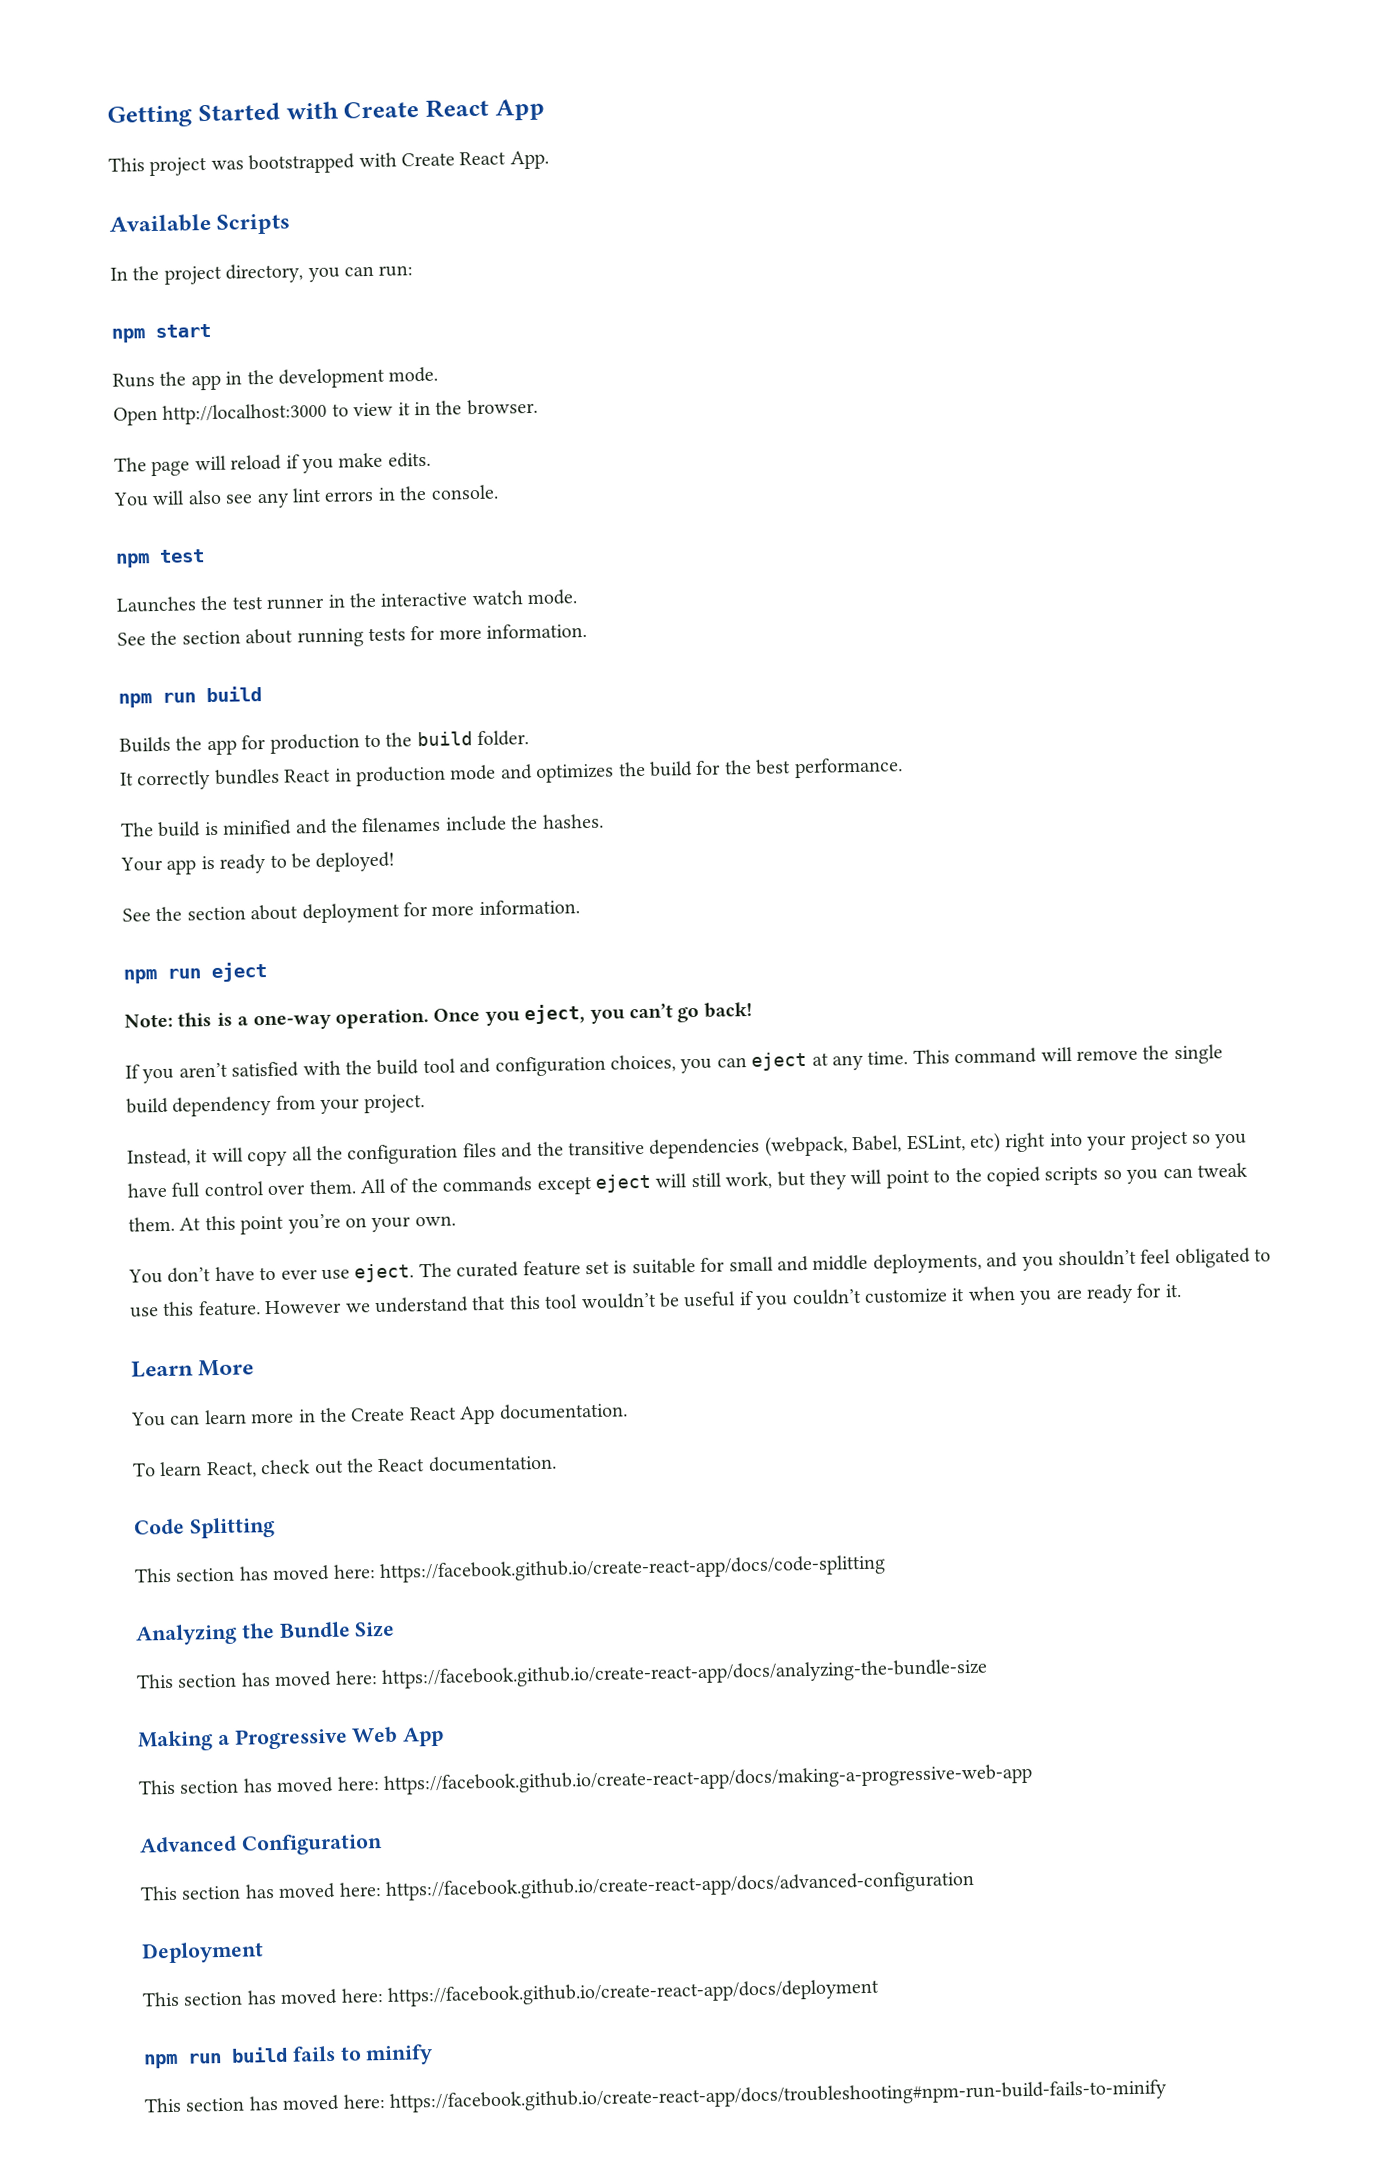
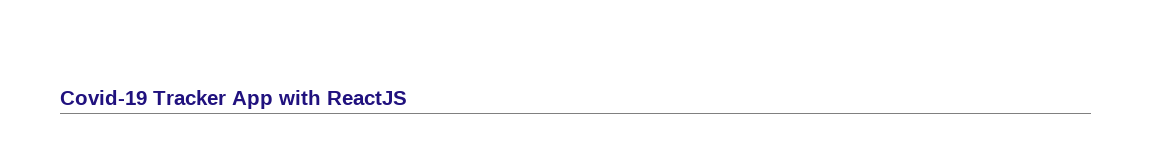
[107,98,545,128] [108,150,549,177] [109,213,292,235] [110,263,414,285] [111,323,211,343] [112,366,439,391] [113,398,538,426] [114,451,431,477] [113,484,499,509] [115,549,205,568] [116,589,578,613] [117,622,588,648] [118,686,262,708] [119,730,530,756] [120,757,903,791] [120,813,604,838] [120,851,396,875] [122,899,580,924] [123,962,267,984] [124,1001,752,1031] [125,1044,1223,1084] [126,1094,425,1117] [127,1130,1248,1167] [127,1162,1248,1198] [128,1213,456,1235] [128,1247,1272,1284] [130,1283,1182,1318] [131,1359,255,1378] [131,1402,628,1427] [132,1454,557,1479] [134,1516,275,1539] [134,1554,886,1584] [135,1621,396,1646] [136,1658,988,1689] [137,1726,445,1752] [138,1763,1033,1795] [139,1833,383,1856] [140,1870,975,1901] [141,1941,264,1964] [142,1978,880,2007] [143,2044,434,2069] [144,2079,1167,2113] Getting Started with Create React App // This project was bootstrapped with Create React App. // Available Scripts // In the project directory, you can run: // npm start // Runs the app in the development mode. // Open http://localhost:3000 to view it in the browser. // The page will reload if you make edits. // You will also see any lint errors in the console. // npm test // Launches the test runner in the interactive watch mode. // See the section about running tests for more information. // npm run build // Builds the app for production to the build folder. // It correctly bundles React in production mode and optimizes the build for the best performance. // The build is minified and the filenames include the hashes. // Your app is ready to be deployed! // See the section about deployment for more information. // npm run eject // Note: this is a one-way operation. Once you eject, you can’t go back! // If you aren’t satisfied with the build tool and configuration choices, you can eject at any time. This command will remove the single build dependency from your project. // Instead, it will copy all the configuration files and the transitive dependencies (webpack, Babel, ESLint, etc) right into your project so you have full control over them. All of the commands except eject will still work, but they will point to the copied scripts so you can tweak them. At this point you’re on your own. // You don’t have to ever use eject. The curated feature set is suitable for small and middle deployments, and you shouldn’t feel obligated to use this feature. However we understand that this tool wouldn’t be useful if you couldn’t customize it when you are ready for it. // Learn More // You can learn more in the Create React App documentation. // To learn React, check out the React documentation. // Code Splitting // This section has moved here: https://facebook.github.io/create-react-app/docs/code-splitting // Analyzing the Bundle Size // This section has moved here: https://facebook.github.io/create-react-app/docs/analyzing-the-bundle-size // Making a Progressive Web App // This section has moved here: https://facebook.github.io/create-react-app/docs/making-a-progressive-web-app // Advanced Configuration // This section has moved here: https://facebook.github.io/create-react-app/docs/advanced-configuration // Deployment // This section has moved here: https://facebook.github.io/create-react-app/docs/deployment // npm run build fails to minify // This section has moved here: https://facebook.github.io/create-react-app/docs/troubleshooting#npm-run-build-fails-to-minify -> [60,90,407,109] Covid-19 Tracker App with ReactJS

